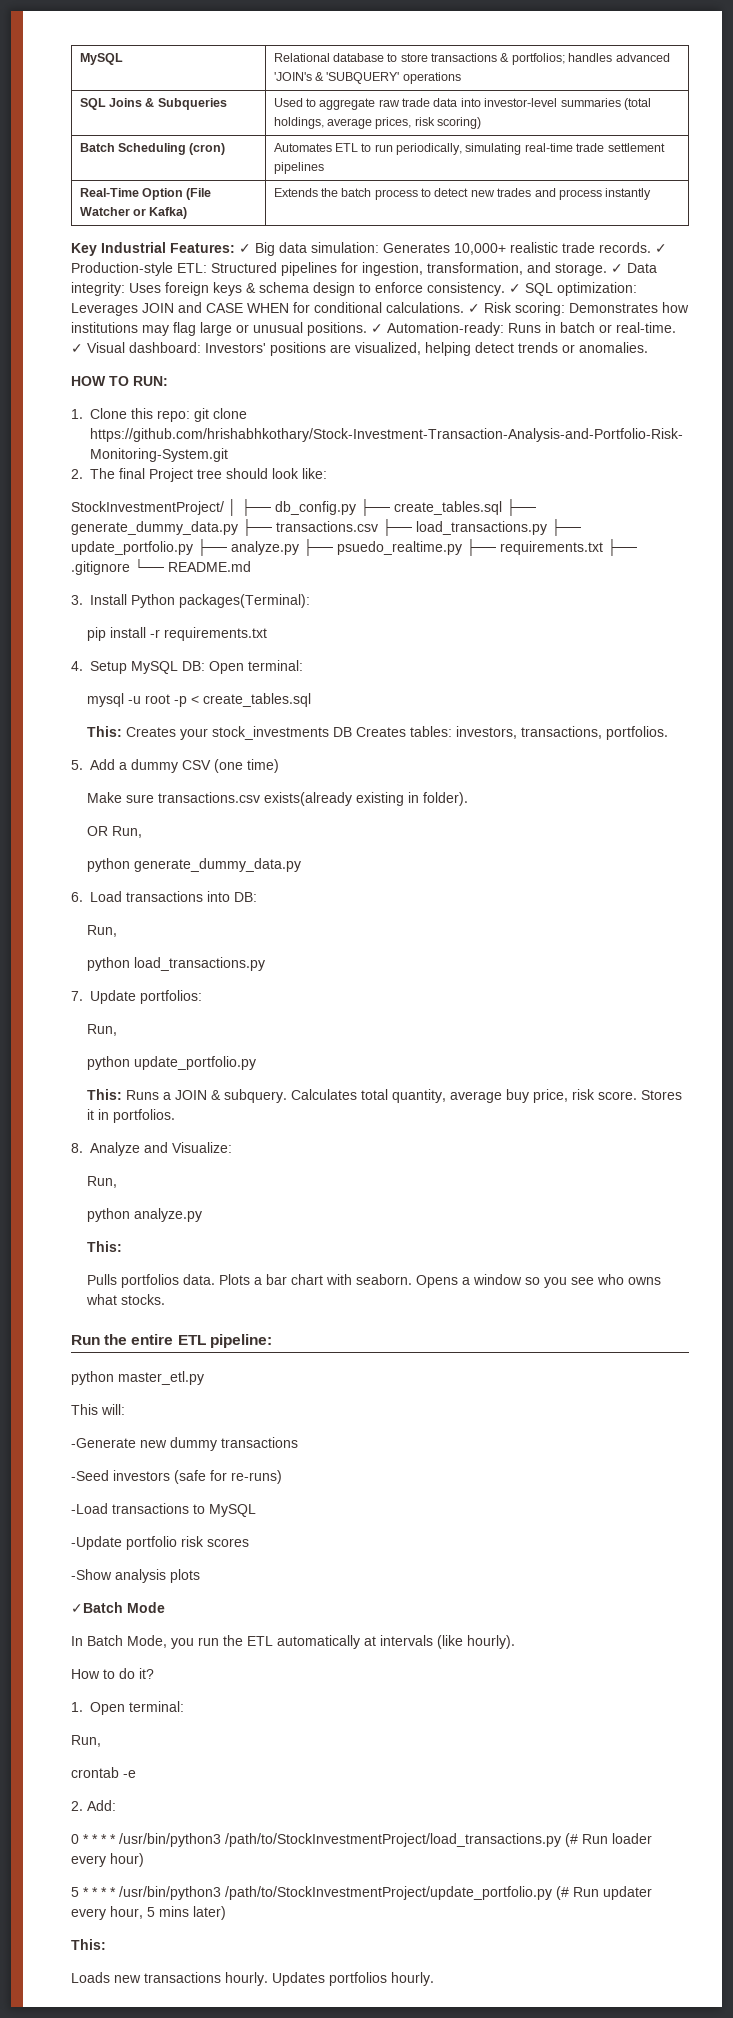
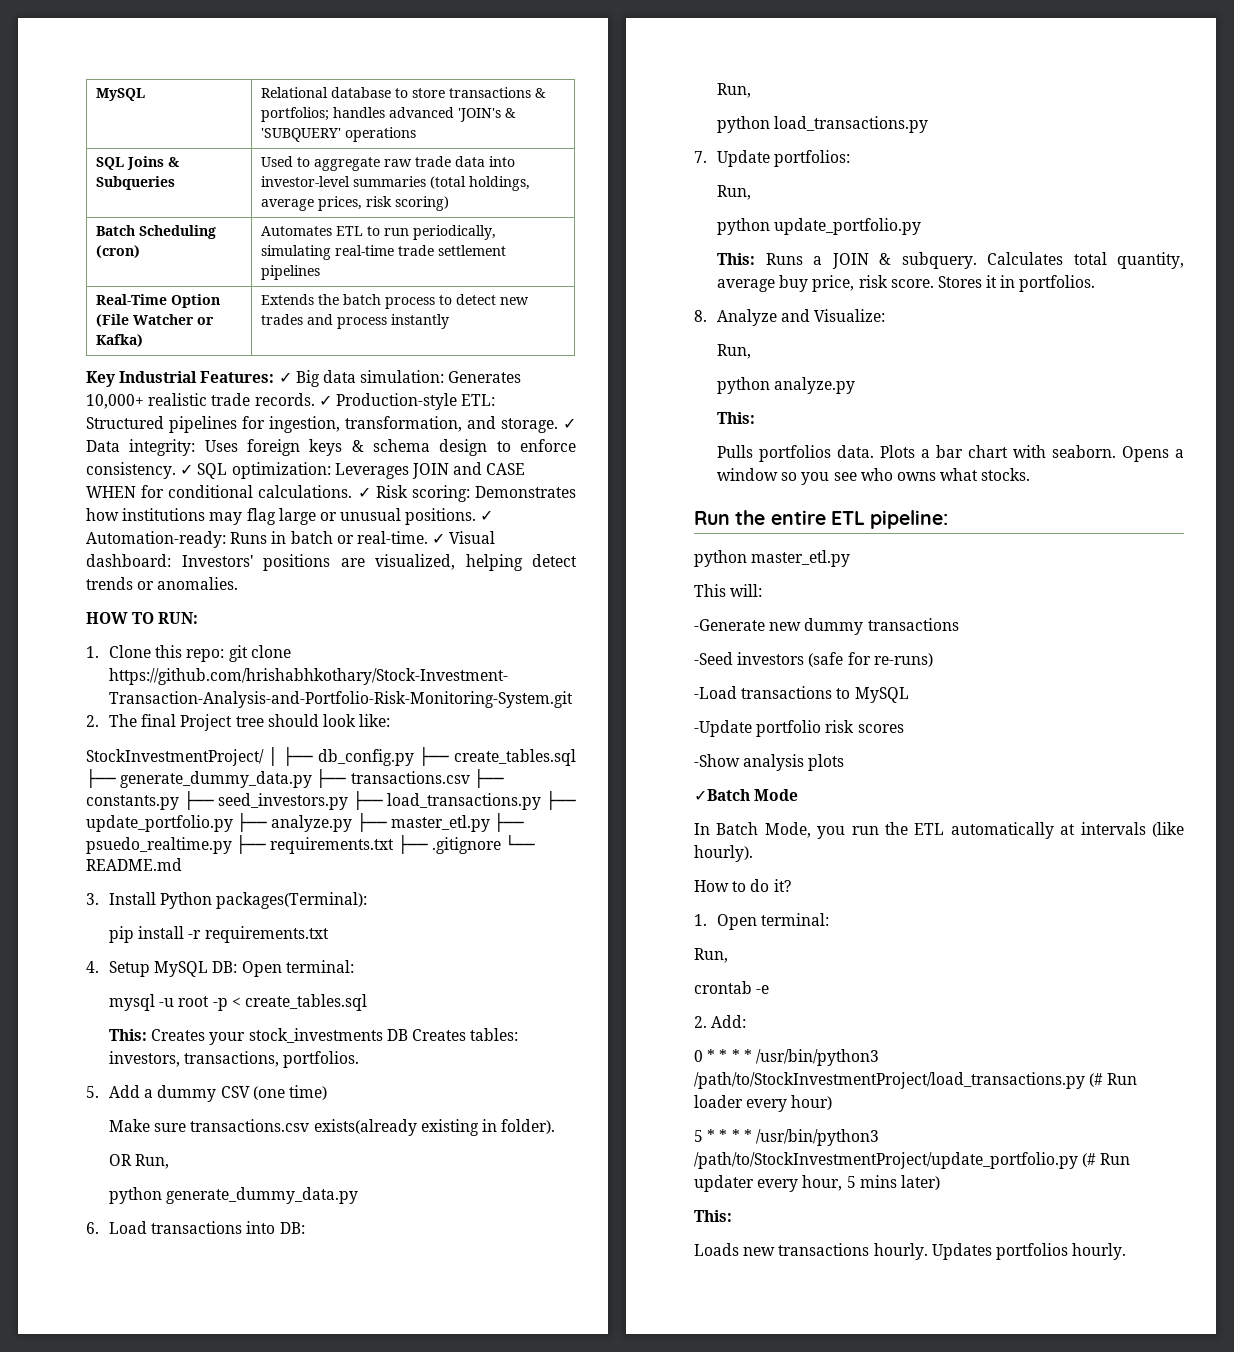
(412, 527) none -> [86,790,383,810] constants.py ├── seed_investors.py ├──
(333, 547) none -> [390,812,524,832] master_etl.py ├──

